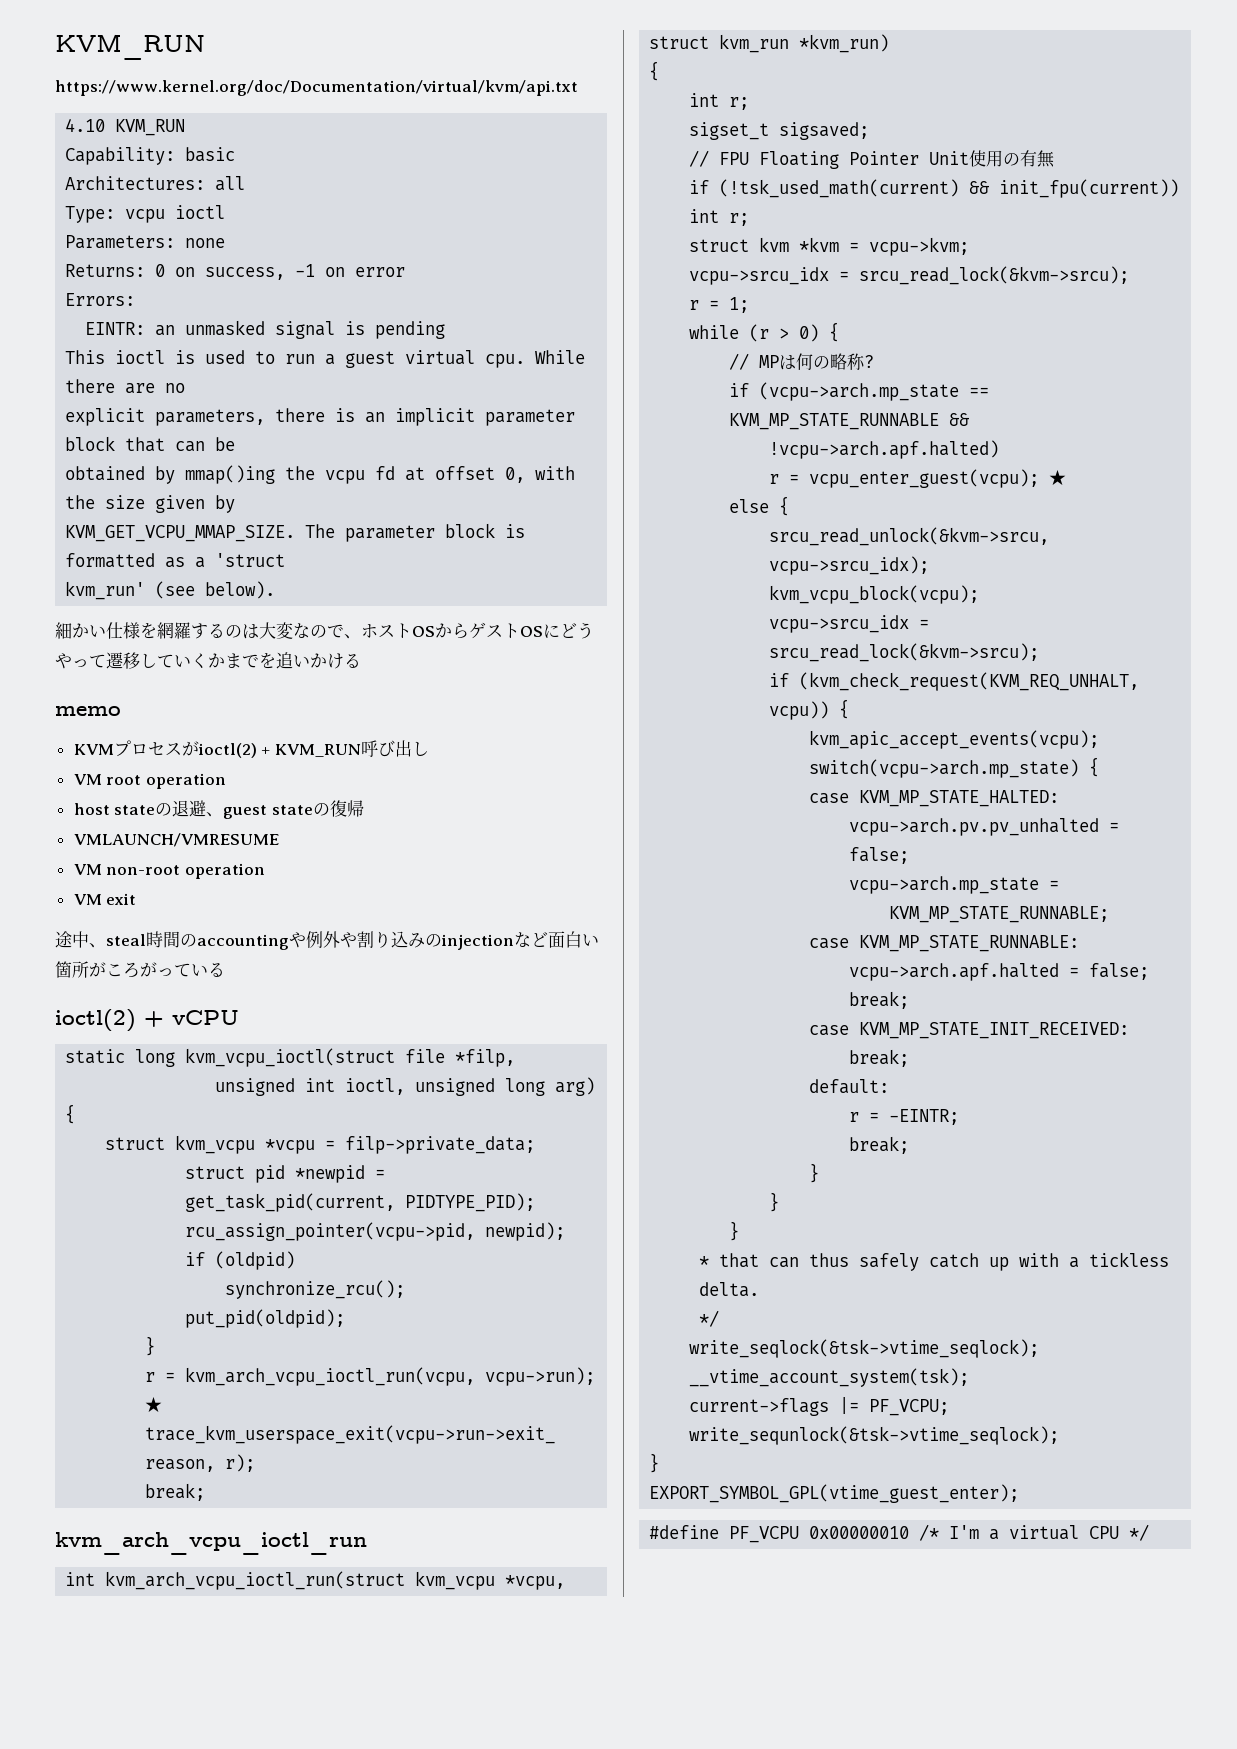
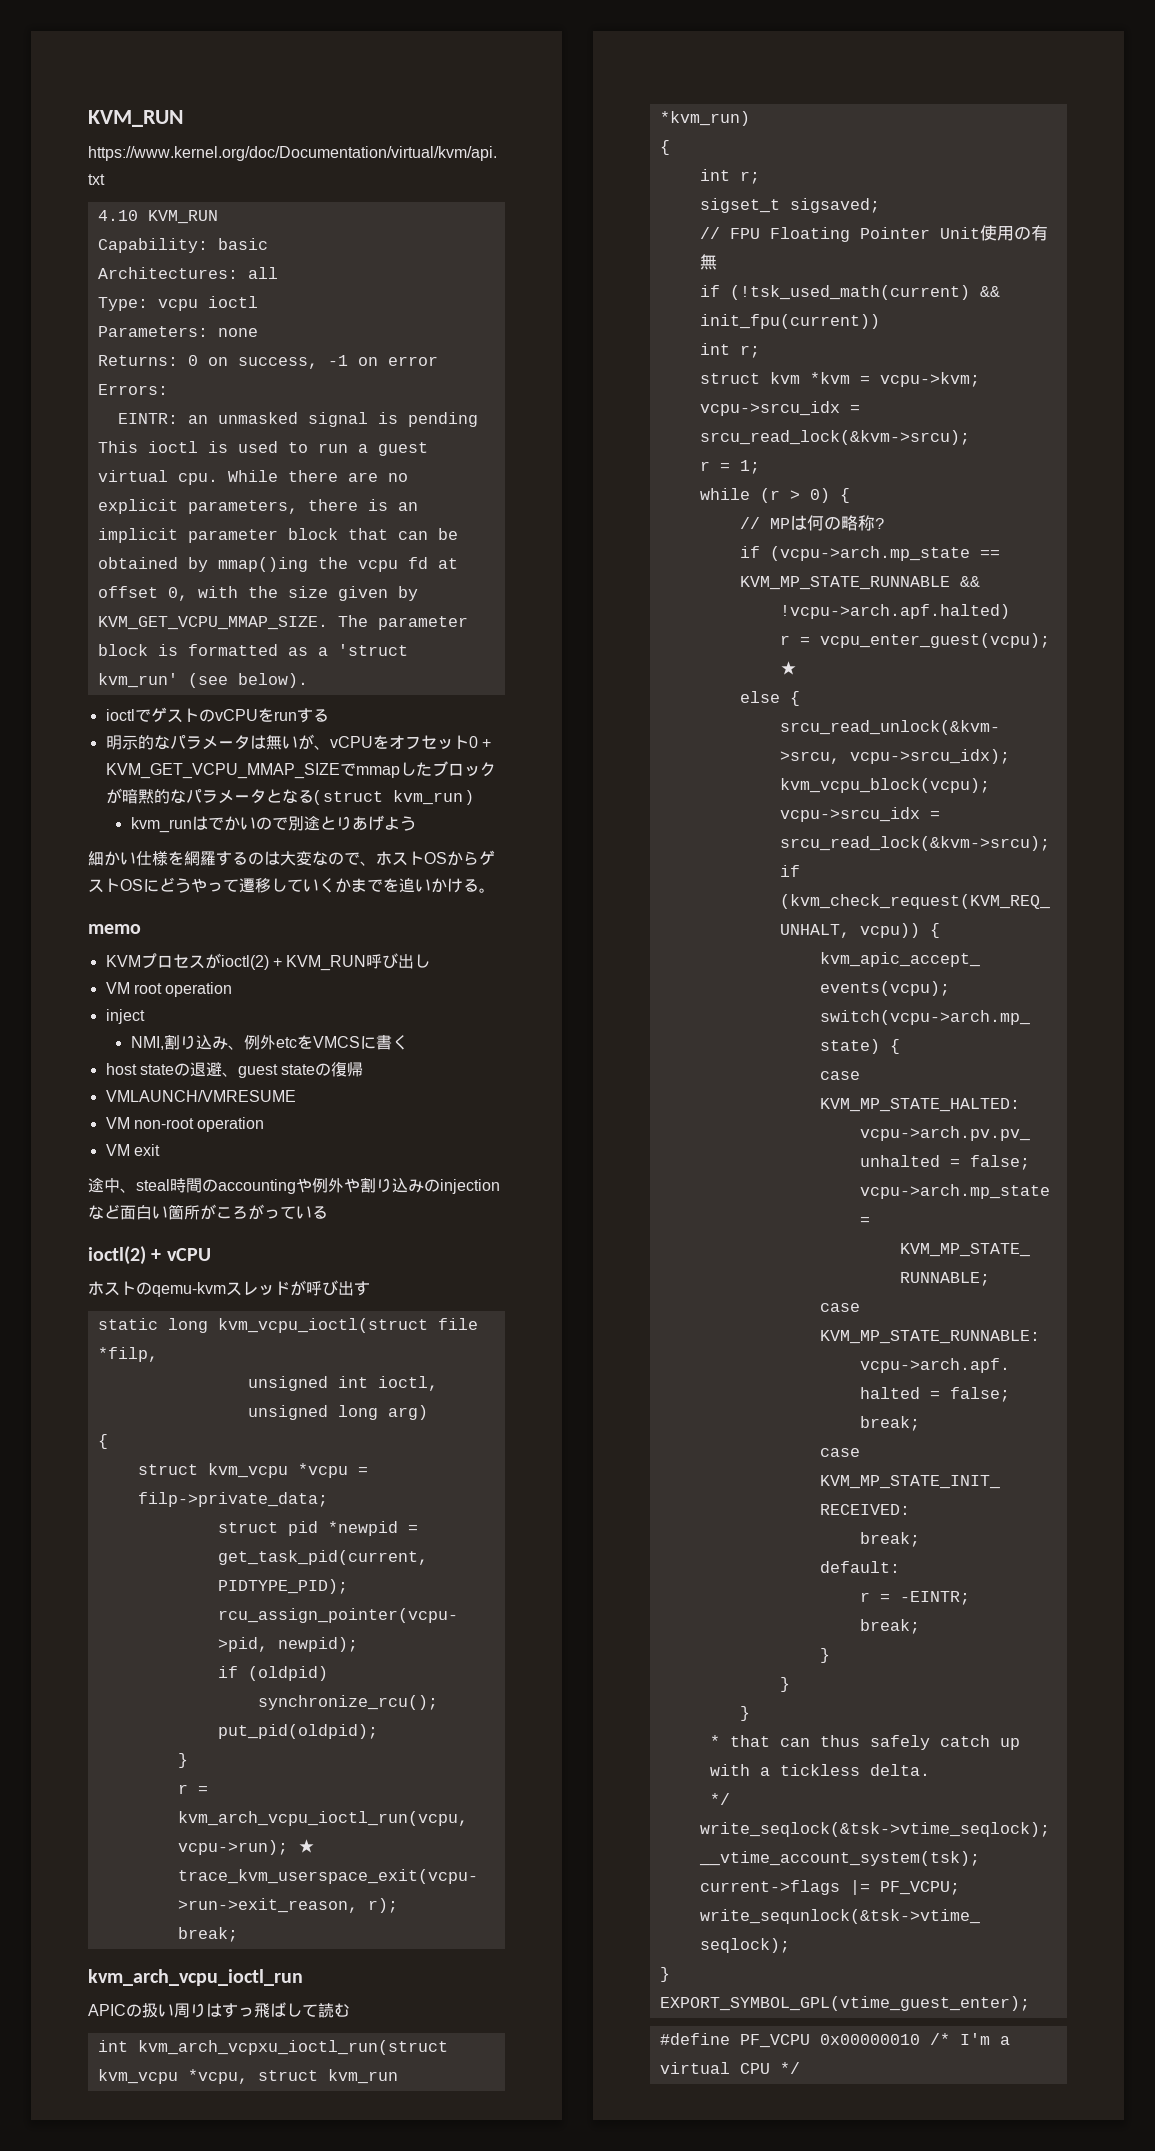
(276, 590) none -> [105,707,329,723] [105,734,491,750] [105,761,496,779] [105,788,473,805] [130,815,416,833] // ioctlでゲストのvCPUをrunする // 明示的なパラメータは無いが、vCPUをオフセット0 + KVM_GET_VCPU_MMAP_SIZEでmmapしたブロックが暗黙的なパラメータとなる( struct kvm_run ) // kvm_runはでかいので別途とりあげよう
(361, 660) none -> [479,888,495,893] 。
(226, 781) none -> [105,1009,145,1024] [130,1034,408,1050] // inject // NMI,割り込み、例外etcをVMCSに書く
(239, 1017) none -> [88,1280,370,1297] // ホストのqemu-kvmスレッドが呼び出す
[65,1571,406,1590] // int kvm_arch_vcpu_ioctl_run(struct -> [88,2002,350,2018] [97,2040,448,2055] // APICの扱い周りはすっ飛ばして読む // int kvm_arch_vcpxu_ioctl_run(struct

